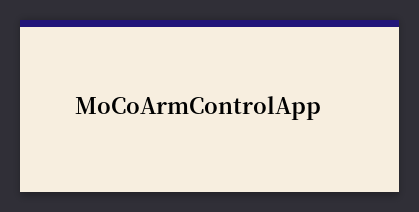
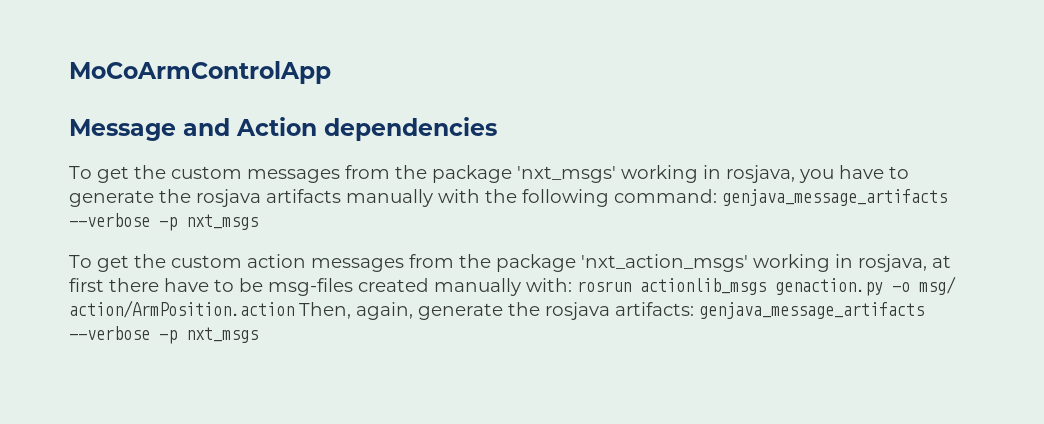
(321, 108) none -> [69,117,497,141] [69,165,909,183] [69,189,947,207] [69,213,258,231] [69,254,951,272] [69,276,956,296] [69,300,924,320] [69,326,258,344] // Message and Action dependencies // To get the custom messages from the package 'nxt_msgs' working in rosjava, you have to generate the rosjava artifacts manually with the following command: genjava_message_artifacts --verbose -p nxt_msgs // To get the custom action messages from the package 'nxt_action_msgs' working in rosjava, at first there have to be msg-files created manually with: rosrun actionlib_msgs genaction.py -o msg/ action/ArmPosition.action Then, again, generate the rosjava artifacts: genjava_message_artifacts --verbose -p nxt_msgs

